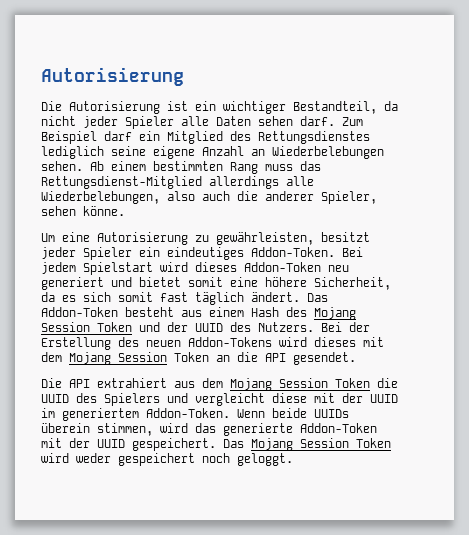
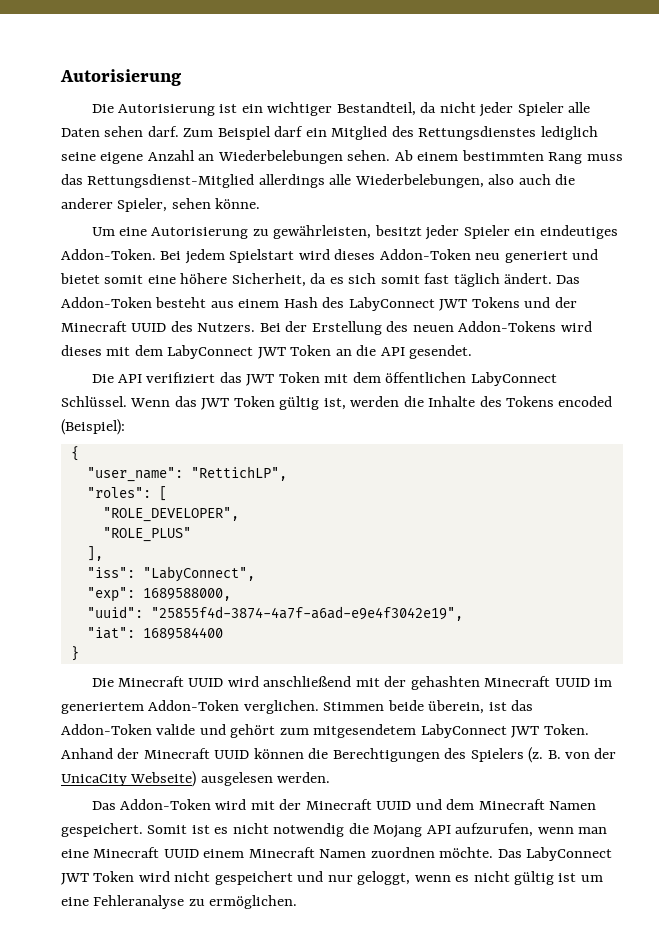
[314,307,356,320] [41,322,132,332] Mojang Session Token -> [348,297,520,311] LabyConnect JWT Tokens
(188, 327) none -> [61,321,127,332] Minecraft
[69,352,167,365] Mojang Session -> [167,345,286,359] LabyConnect JWT
[97,378,398,391] [41,393,398,406] [41,408,349,421] [41,423,377,436] [41,438,391,451] [41,453,293,466] extrahiert aus dem Mojang Session Token die UUID des Spielers und vergleicht diese mit der UUID im generiertem Addon-Token. Wenn beide UUIDs überein stimmen, wird das generierte Addon-Token mit der UUID gespeichert. Das Mojang Session Token wird weder gespeichert noch geloggt. -> [146,372,557,386] [61,396,613,410] [61,419,125,435] [70,446,79,461] [86,466,287,482] [86,486,167,501] [102,507,239,522] [102,527,191,542] [86,546,103,561] [86,566,255,582] [86,587,231,602] [86,606,463,621] [86,627,223,640] [70,646,79,661] [91,676,613,690] [61,700,534,714] [61,724,589,738] [61,747,617,763] [61,771,331,787] [91,799,597,810] [61,823,608,838] [61,847,613,861] [61,871,603,885] [61,895,298,909] verifiziert das JWT Token mit dem öffentlichen LabyConnect Schlüssel. Wenn das JWT Token gültig ist, werden die Inhalte des Tokens encoded (Beispiel): // { // "user_name": "RettichLP", // "roles": [ // "ROLE_DEVELOPER", // "ROLE_PLUS" // ], // "iss": "LabyConnect", // "exp": 1689588000, // "uuid": "25855f4d-3874-4a7f-a6ad-e9e4f3042e19", // "iat": 1689584400 // } // Die Minecraft UUID wird anschließend mit der gehashten Minecraft UUID im generiertem Addon-Token verglichen. Stimmen beide überein, ist das Addon-Token valide und gehört zum mitgesendetem LabyConnect JWT Token. Anhand der Minecraft UUID können die Berechtigungen des Spielers (z. B. von der UnicaCity Webseite) ausgelesen werden. // Das Addon-Token wird mit der Minecraft UUID und dem Minecraft Namen gespeichert. Somit ist es nicht notwendig die Mojang API aufzurufen, wenn man eine Minecraft UUID einem Minecraft Namen zuordnen möchte. Das LabyConnect JWT Token wird nicht gespeichert und nur geloggt, wenn es nicht gültig ist um eine Fehleranalyse zu ermöglichen.

